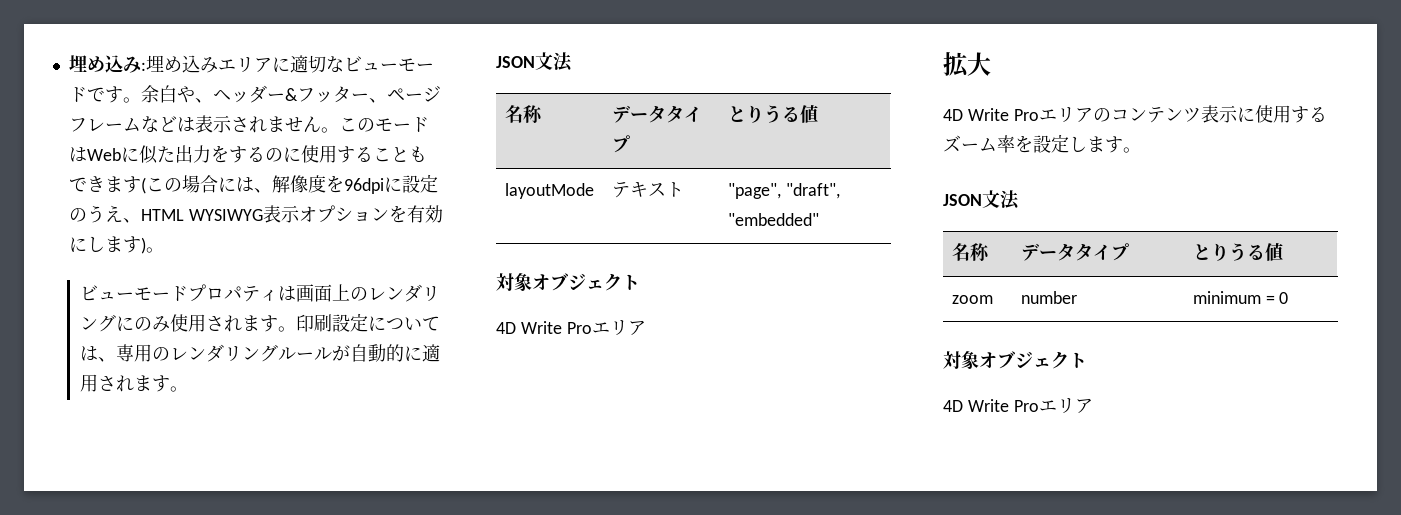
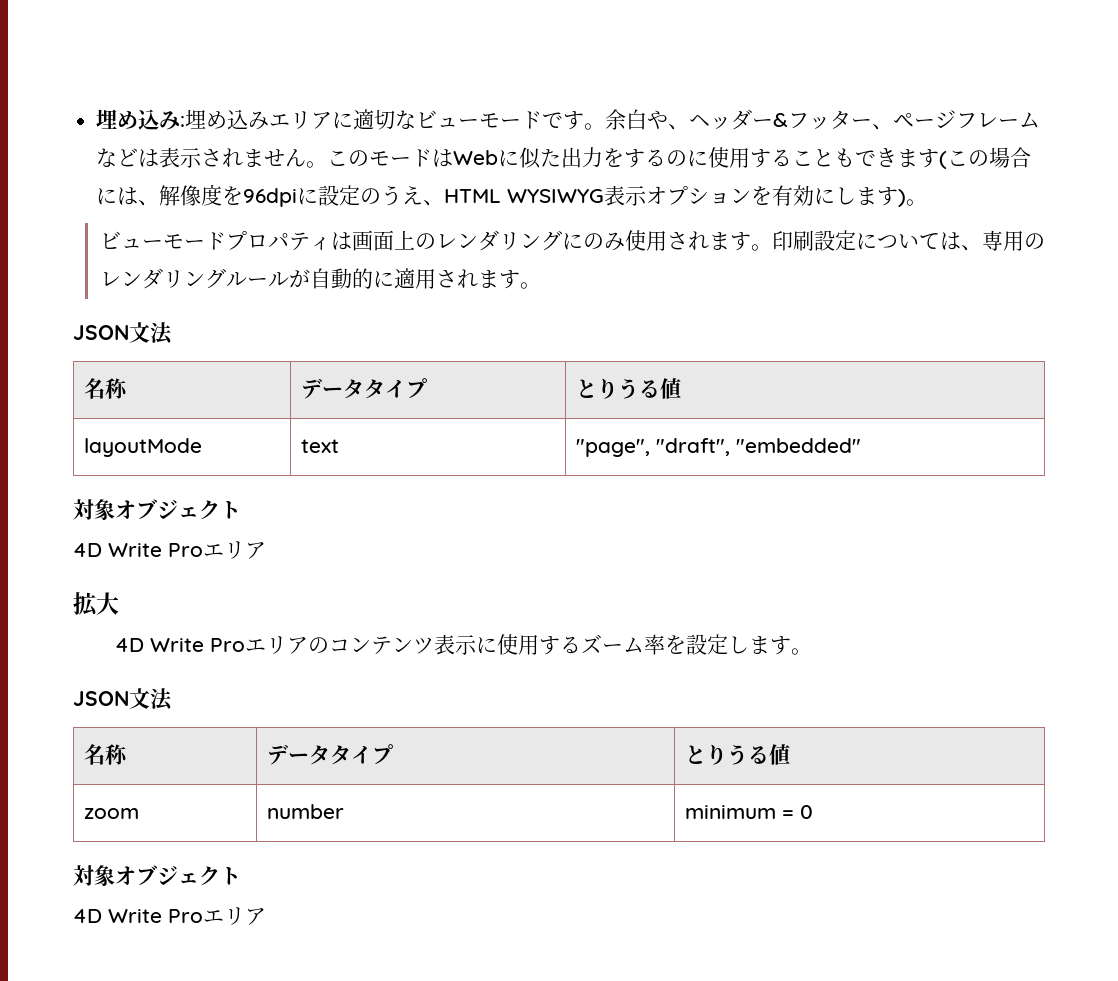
[611,182,684,198] テキスト -> [301,439,340,453] text

